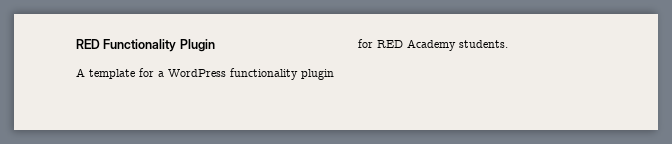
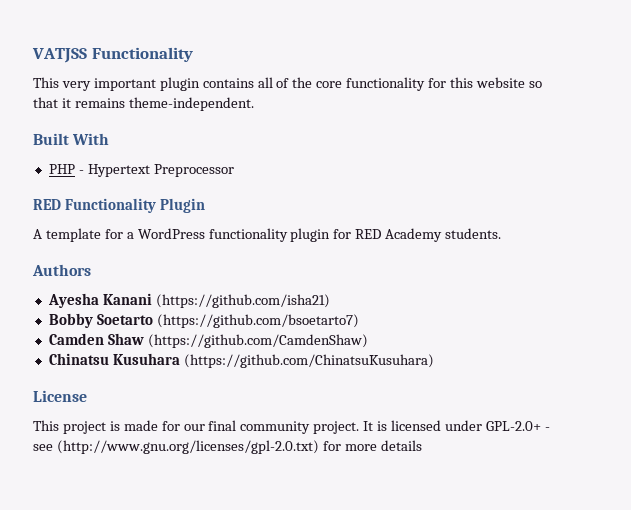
(76, 44) none -> [32,47,193,63] [33,77,542,91] [33,97,254,111] [33,133,110,145] [48,164,234,177] VATJSS Functionality // This very important plugin contains all of the core functionality for this website so that it remains theme-independent. // Built With // PHP - Hypertext Preprocessor //
(508, 44) none -> [32,264,91,276] [47,293,330,308] [48,313,359,328] [48,333,368,348] [48,353,434,368] [33,390,87,402] [33,420,550,434] [33,440,422,454] // Authors // Ayesha Kanani (https://github.com/isha21) // Bobby Soetarto (https://github.com/bsoetarto7) // Camden Shaw (https://github.com/CamdenShaw) // Chinatsu Kusuhara (https://github.com/ChinatsuKusuhara) // License // This project is made for our final community project. It is licensed under GPL-2.0+ - see (http://www.gnu.org/licenses/gpl-2.0.txt) for more details

